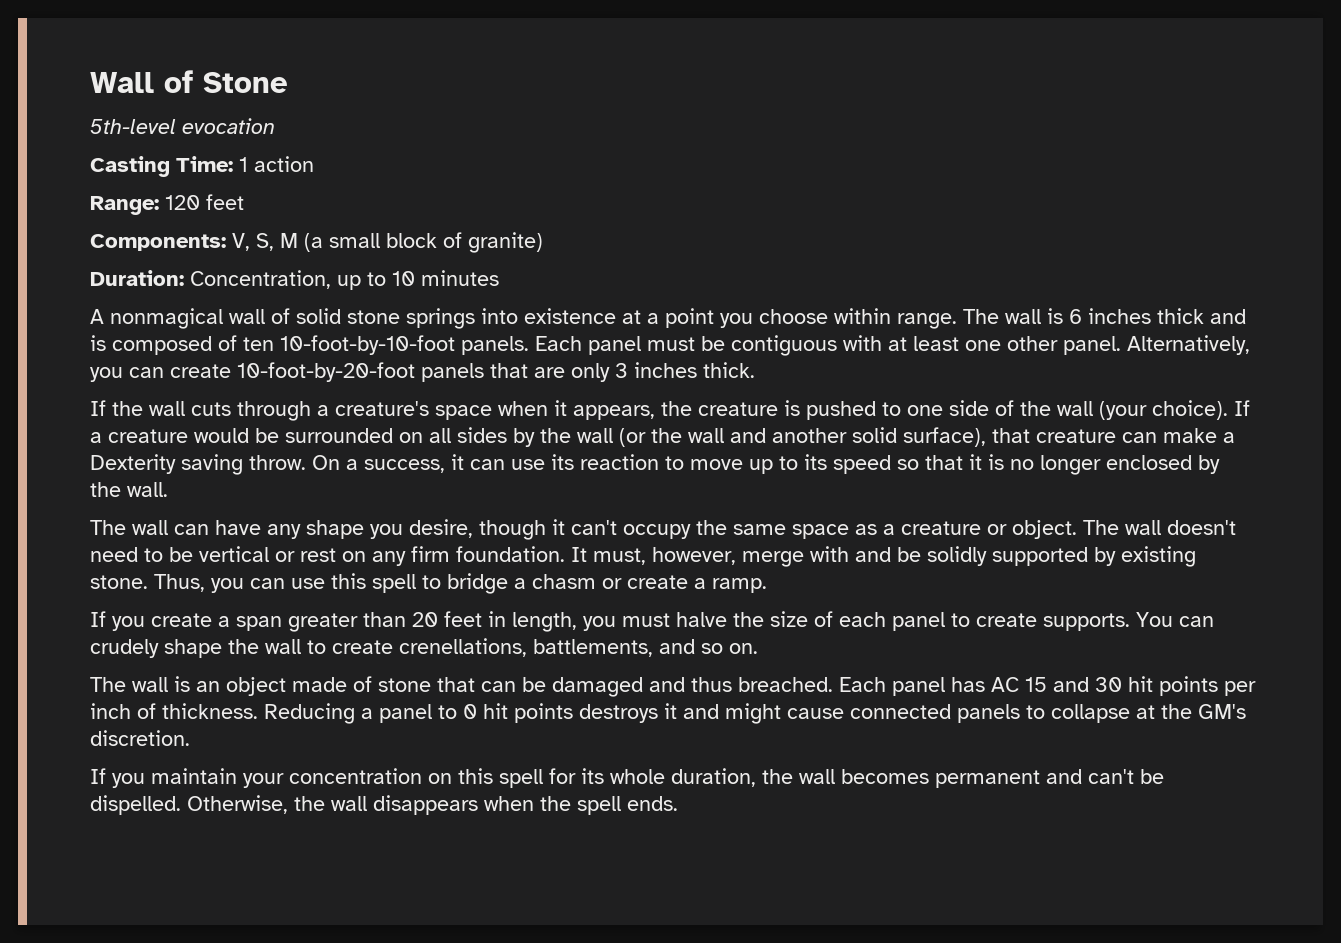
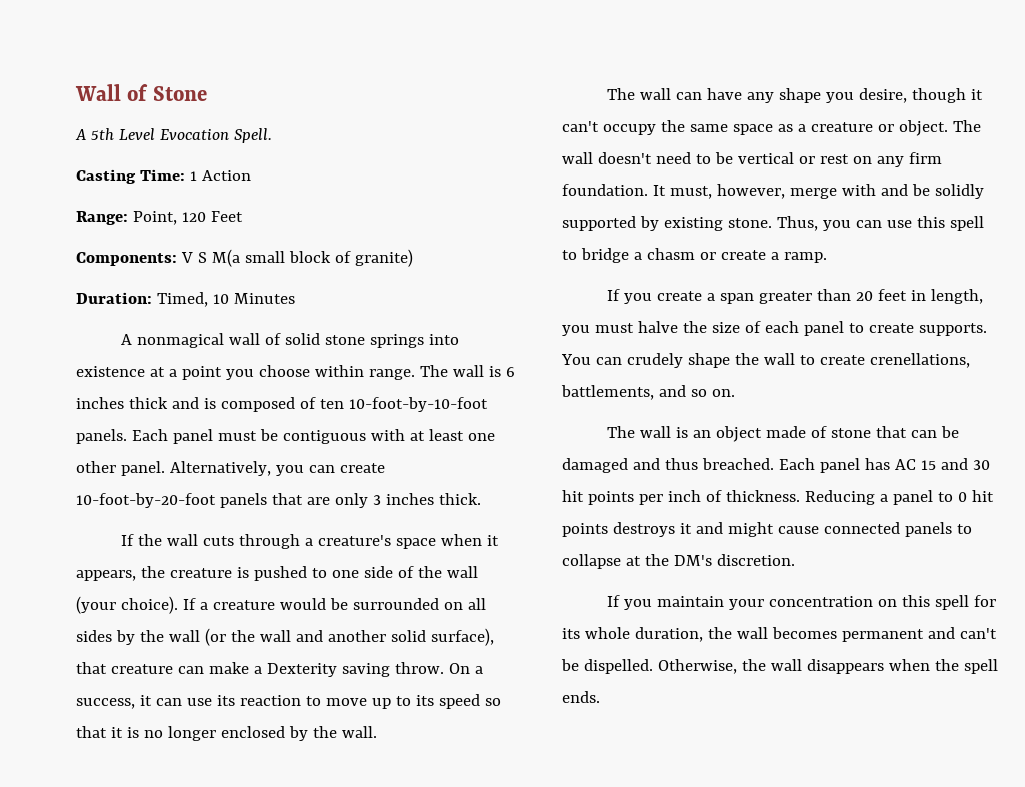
[90,118,275,134] 5th-level evocation -> [75,128,272,143] A 5th Level Evocation Spell.
[254,156,314,172] action -> [201,170,251,181] Action
[165,194,244,210] [90,233,323,252] 120 feet // Components: V, S, M (a -> [132,211,243,225] [76,249,240,267] Point, 120 Feet // Components: V S M(a
[190,270,499,290] Concentration, up to 10 minutes -> [156,292,295,307] Timed, 10 Minutes
[1198,704,1246,719] GM's -> [673,555,712,566] DM's

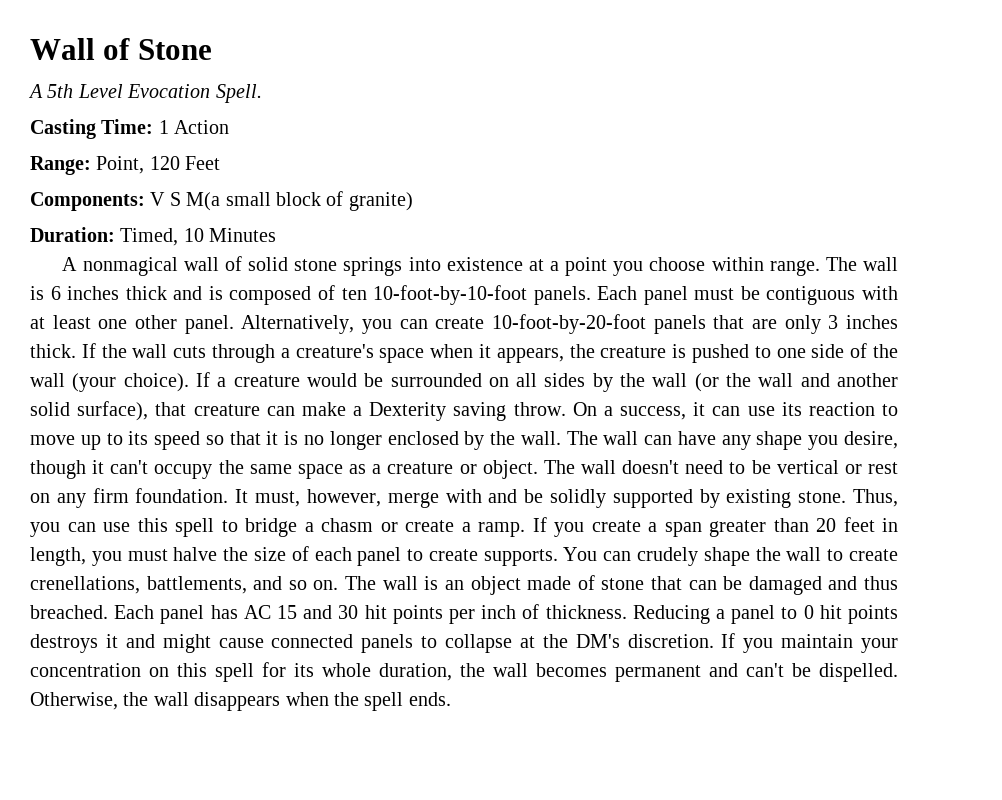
(481, 499) // -> (76, 351) none
(377, 732) // -> (561, 438) none
(827, 257) // -> (525, 529) none
(735, 393) // -> (339, 585) none
(795, 560) // -> (714, 641) none

